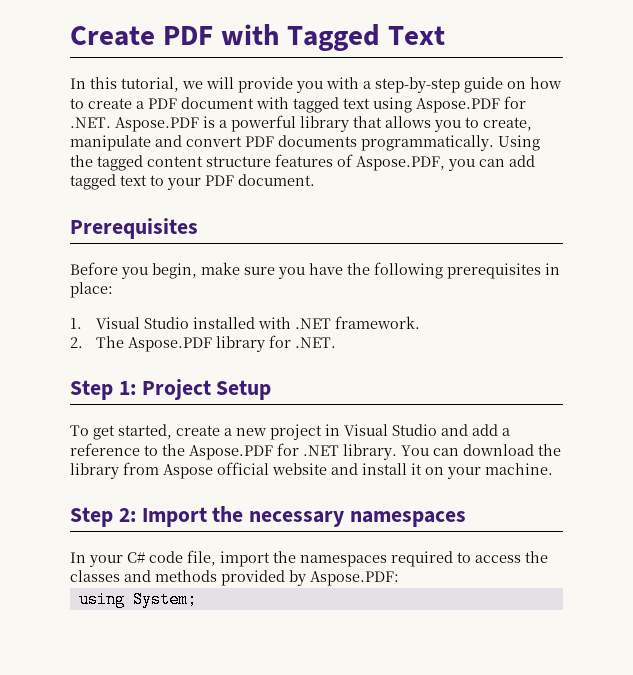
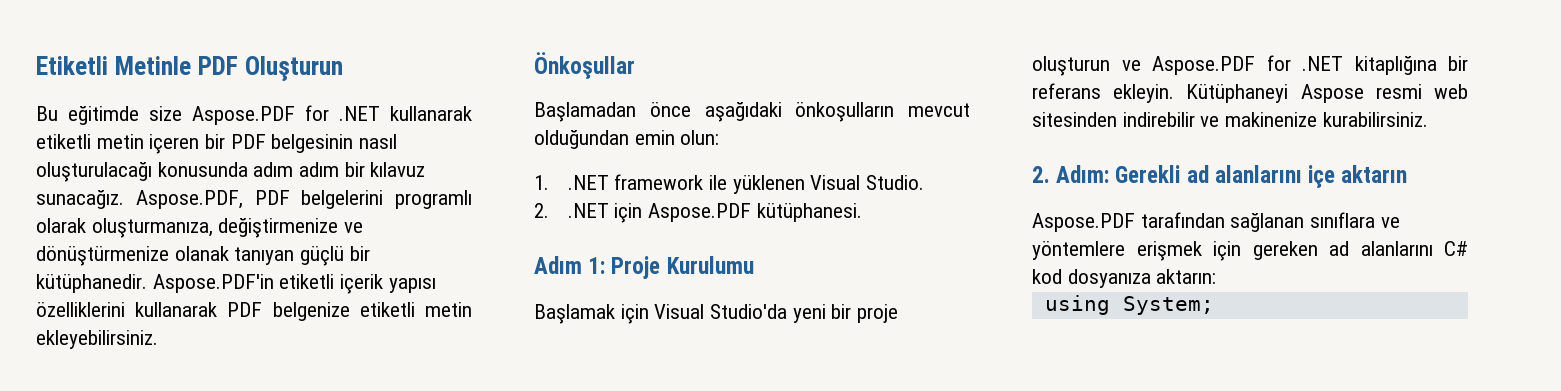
[70,24,446,51] [70,77,562,93] [70,96,526,113] [70,115,532,132] [70,135,540,151] [70,154,535,171] [70,174,315,190] [70,218,198,239] [70,262,560,279] [70,282,113,298] [70,316,421,329] [70,335,337,352] [70,379,272,400] [70,424,510,440] [70,443,561,460] [70,462,553,479] [70,506,467,527] [70,550,548,567] [70,570,399,586] Create PDF with Tagged Text // In this tutorial, we will provide you with a step-by-step guide on how to create a PDF document with tagged text using Aspose.PDF for .NET. Aspose.PDF is a powerful library that allows you to create, manipulate and convert PDF documents programmatically. Using the tagged content structure features of Aspose.PDF, you can add tagged text to your PDF document. // Prerequisites // Before you begin, make sure you have the following prerequisites in place: // 1. Visual Studio installed with .NET framework. // 2. The Aspose.PDF library for .NET. // Step 1: Project Setup // To get started, create a new project in Visual Studio and add a reference to the Aspose.PDF for .NET library. You can download the library from Aspose official website and install it on your machine. // Step 2: Import the necessary namespaces // In your C# code file, import the namespaces required to access the classes and methods provided by Aspose.PDF: -> [36,56,343,81] [36,105,472,125] [36,134,398,154] [36,162,426,182] [36,190,472,209] [36,218,364,238] [36,246,370,266] [36,274,436,294] [36,302,472,321] [36,330,158,349] [534,52,635,79] [534,102,970,122] [534,130,720,149] [534,174,925,194] [534,203,862,223] [534,256,754,279] [534,304,899,324] [1032,55,1468,76] [1032,83,1468,103] [1032,112,1428,127] [1032,165,1408,188] [1032,212,1400,232] [1032,241,1468,261] [1032,269,1217,288] Etiketli Metinle PDF Oluşturun // Bu eğitimde size Aspose.PDF for .NET kullanarak etiketli metin içeren bir PDF belgesinin nasıl oluşturulacağı konusunda adım adım bir kılavuz sunacağız. Aspose.PDF, PDF belgelerini programlı olarak oluşturmanıza, değiştirmenize ve dönüştürmenize olanak tanıyan güçlü bir kütüphanedir. Aspose.PDF'in etiketli içerik yapısı özelliklerini kullanarak PDF belgenize etiketli metin ekleyebilirsiniz. // Önkoşullar // Başlamadan önce aşağıdaki önkoşulların mevcut olduğundan emin olun: // 1. .NET framework ile yüklenen Visual Studio. // 2. .NET için Aspose.PDF kütüphanesi. // Adım 1: Proje Kurulumu // Başlamak için Visual Studio'da yeni bir proje oluşturun ve Aspose.PDF for .NET kitaplığına bir referans ekleyin. Kütüphaneyi Aspose resmi web sitesinden indirebilir ve makinenize kurabilirsiniz. // 2. Adım: Gerekli ad alanlarını içe aktarın // Aspose.PDF tarafından sağlanan sınıflara ve yöntemlere erişmek için gereken ad alanlarını C# kod dosyanıza aktarın:

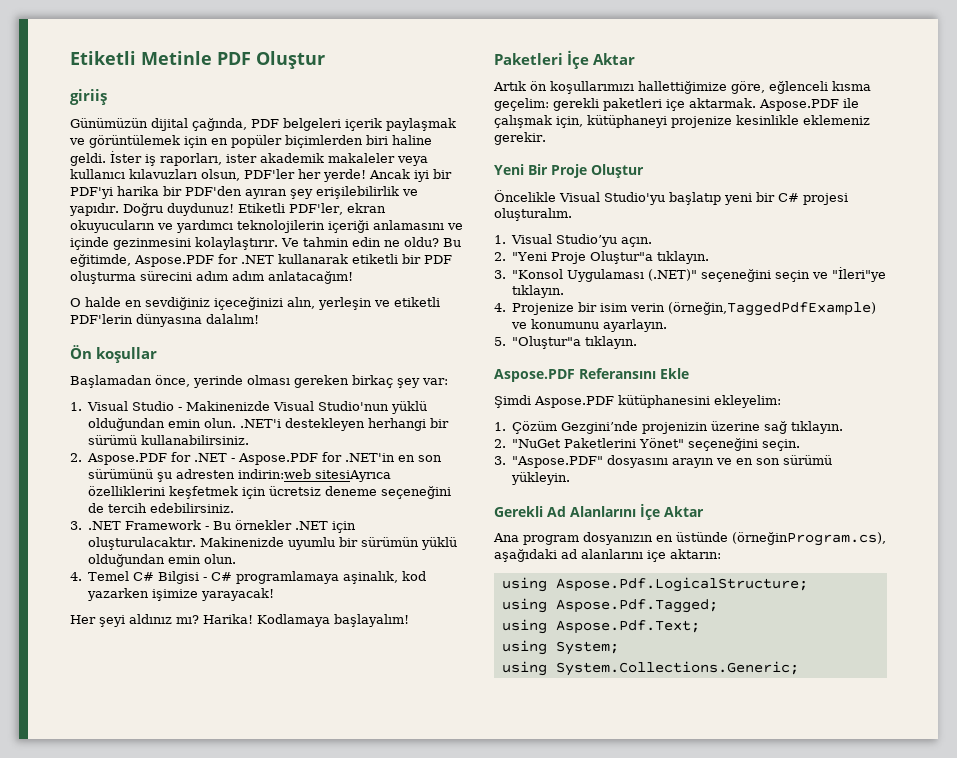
[244,56,343,81] [36,106,182,125] Oluşturun // Bu eğitimde size -> [256,51,325,69] [70,89,107,105] [70,118,456,131] [69,135,432,148] [70,151,428,166] [70,169,452,182] [70,186,418,199] [69,203,386,216] [70,220,463,233] [70,237,461,250] [70,254,131,267] Oluştur // giriiş // Günümüzün dijital çağında, PDF belgeleri içerik paylaşmak ve görüntülemek için en popüler biçimlerden biri haline geldi. İster iş raporları, ister akademik makaleler veya kullanıcı kılavuzları olsun, PDF'ler her yerde! Ancak iyi bir PDF'yi harika bir PDF'den ayıran şey erişilebilirlik ve yapıdır. Doğru duydunuz! Etiketli PDF'ler, ekran okuyucuların ve yardımcı teknolojilerin içeriği anlamasını ve içinde gezinmesini kolaylaştırır. Ve tahmin edin ne oldu? Bu eğitimde,
[96,134,398,154] [36,162,426,182] [36,190,472,209] [36,218,364,238] [36,246,370,266] [36,274,436,294] [36,302,472,321] [36,330,158,349] [534,52,635,79] [534,102,970,122] [534,130,720,149] [534,174,925,194] [534,203,862,223] [534,256,754,279] [534,304,899,324] [1032,55,1468,76] [1032,83,1468,103] [1032,112,1428,127] [1032,165,1408,188] [1032,212,1400,232] [1032,241,1468,261] [1032,269,1217,288] metin içeren bir PDF belgesinin nasıl oluşturulacağı konusunda adım adım bir kılavuz sunacağız. Aspose.PDF, PDF belgelerini programlı olarak oluşturmanıza, değiştirmenize ve dönüştürmenize olanak tanıyan güçlü bir kütüphanedir. Aspose.PDF'in etiketli içerik yapısı özelliklerini kullanarak PDF belgenize etiketli metin ekleyebilirsiniz. // Önkoşullar // Başlamadan önce aşağıdaki önkoşulların mevcut olduğundan emin olun: // 1. .NET framework ile yüklenen Visual Studio. // 2. .NET için Aspose.PDF kütüphanesi. // Adım 1: Proje Kurulumu // Başlamak için Visual Studio'da yeni bir proje oluşturun ve Aspose.PDF for .NET kitaplığına bir referans ekleyin. Kütüphaneyi Aspose resmi web sitesinden indirebilir ve makinenize kurabilirsiniz. // 2. Adım: Gerekli ad alanlarını içe aktarın // Aspose.PDF tarafından sağlanan sınıflara ve yöntemlere erişmek için gereken ad alanlarını C# kod dosyanıza aktarın: -> [402,254,452,264] [70,271,353,284] [70,297,440,310] [70,314,259,327] [70,345,158,363] [70,375,448,388] [70,401,428,414] [88,418,450,431] [88,435,250,445] [70,452,443,465] [88,469,392,482] [88,486,452,499] [88,503,235,513] [70,520,357,533] [88,537,458,550] [88,554,237,567] [70,571,427,584] [87,588,275,601] [70,614,409,627] [494,50,636,69] [493,81,871,94] [494,98,859,111] [494,115,870,128] [494,132,546,145] [494,164,644,178] [494,190,848,205] [494,208,572,221] [494,234,653,247] [494,251,710,264] [494,267,887,282] [512,285,565,298] [494,302,877,316] [511,319,668,332] [494,336,638,349] [494,368,689,382] [494,395,781,408] [494,421,844,434] [494,438,801,451] [494,455,833,468] [511,472,571,485] [494,503,704,520] [493,532,886,546] [494,549,721,562] [501,577,808,592] [501,598,718,613] [501,619,700,634] bir PDF oluşturma sürecini adım adım anlatacağım! // O halde en sevdiğiniz içeceğinizi alın, yerleşin ve etiketli PDF'lerin dünyasına dalalım! // Ön koşullar // Başlamadan önce, yerinde olması gereken birkaç şey var: // 1. Visual Studio - Makinenizde Visual Studio'nun yüklü olduğundan emin olun. .NET'i destekleyen herhangi bir sürümü kullanabilirsiniz. // 2. Aspose.PDF for .NET - Aspose.PDF for .NET'in en son sürümünü şu adresten indirin:web sitesiAyrıca özelliklerini keşfetmek için ücretsiz deneme seçeneğini de tercih edebilirsiniz. // 3. .NET Framework - Bu örnekler .NET için oluşturulacaktır. Makinenizde uyumlu bir sürümün yüklü olduğundan emin olun. // 4. Temel C# Bilgisi - C# programlamaya aşinalık, kod yazarken işimize yarayacak! // Her şeyi aldınız mı? Harika! Kodlamaya başlayalım! // Paketleri İçe Aktar // Artık ön koşullarımızı hallettiğimize göre, eğlenceli kısma geçelim: gerekli paketleri içe aktarmak. Aspose.PDF ile çalışmak için, kütüphaneyi projenize kesinlikle eklemeniz gerekir. // Yeni Bir Proje Oluştur // Öncelikle Visual Studio'yu başlatıp yeni bir C# projesi oluşturalım. // 1. Visual Studio’yu açın. // 2. "Yeni Proje Oluştur"a tıklayın. // 3. "Konsol Uygulaması (.NET)" seçeneğini seçin ve "İleri"ye tıklayın. // 4. Projenize bir isim verin (örneğin,TaggedPdfExample) ve konumunu ayarlayın. // 5. "Oluştur"a tıklayın. // Aspose.PDF Referansını Ekle // Şimdi Aspose.PDF kütüphanesini ekleyelim: // 1. Çözüm Gezgini’nde projenizin üzerine sağ tıklayın. // 2. "NuGet Paketlerini Yönet" seçeneğini seçin. // 3. "Aspose.PDF" dosyasını arayın ve en son sürümü yükleyin. // Gerekli Ad Alanlarını İçe Aktar // Ana program dosyanızın en üstünde (örneğinProgram.cs), aşağıdaki ad alanlarını içe aktarın: // using Aspose.Pdf.LogicalStructure; // using Aspose.Pdf.Tagged; // using Aspose.Pdf.Text;
(1214, 305) none -> [501,661,799,676] // using System.Collections.Generic;

